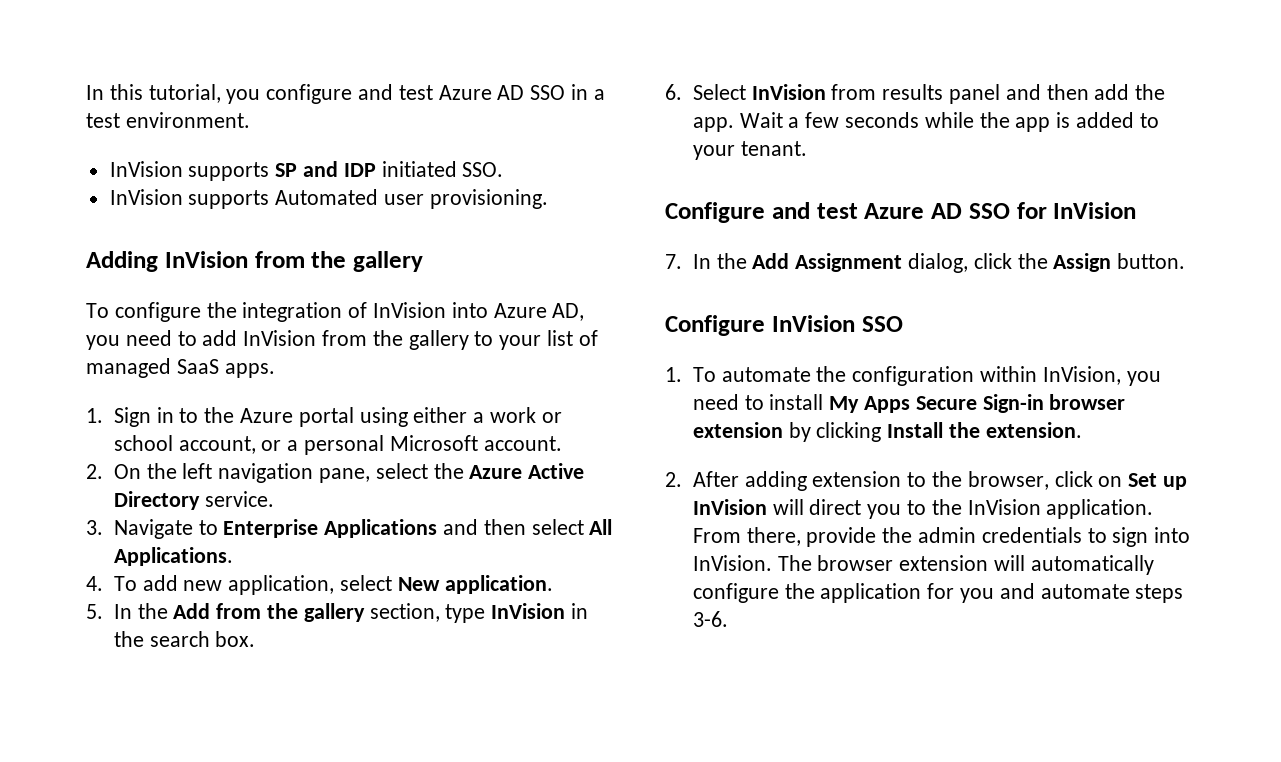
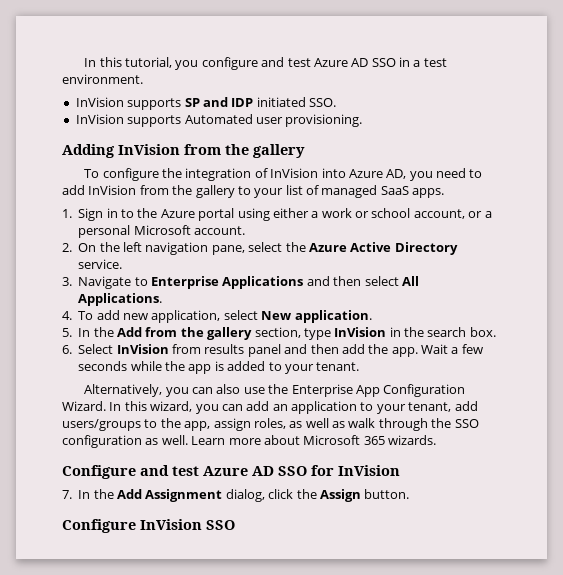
(807, 148) none -> [84,384,466,397] [62,401,478,414] [62,418,479,431] [62,435,436,448] // Alternatively, you can also use the Enterprise App Configuration Wizard. In this wizard, you can add an application to your tenant, add users/groups to the app, assign roles, as well as walk through the SSO configuration as well. Learn more about Microsoft 365 wizards.
[665,366,1161,386] [692,394,1126,413] [692,422,1082,442] [665,471,1187,491] [692,499,1154,519] [692,527,1191,547] [692,555,1154,575] [692,583,1184,603] [692,611,728,627] // 1. To automate the configuration within InVision, you need to install My Apps Secure Sign-in browser extension by clicking Install the extension. // 2. After adding extension to the browser, click on Set up InVision will direct you to the InVision application. From there, provide the admin credentials to sign into InVision. The browser extension will automatically configure the application for you and automate steps 3-6. -> (235, 525) none

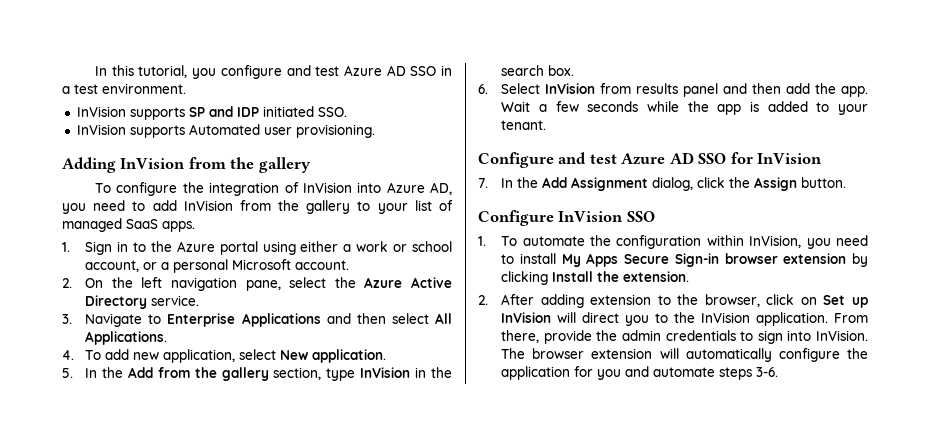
[84,384,466,397] [62,401,478,414] [62,418,479,431] [62,435,436,448] // Alternatively, you can also use the Enterprise App Configuration Wizard. In this wizard, you can add an application to your tenant, add users/groups to the app, assign roles, as well as walk through the SSO configuration as well. Learn more about Microsoft 365 wizards. -> (547, 125) none
(235, 525) none -> [478,235,868,249] [501,253,868,267] [501,271,690,285] [478,294,868,308] [501,312,868,326] [501,330,868,344] [501,348,868,362] [501,366,779,380] // 1. To automate the configuration within InVision, you need to install My Apps Secure Sign-in browser extension by clicking Install the extension. // 2. After adding extension to the browser, click on Set up InVision will direct you to the InVision application. From there, provide the admin credentials to sign into InVision. The browser extension will automatically configure the application for you and automate steps 3-6.

